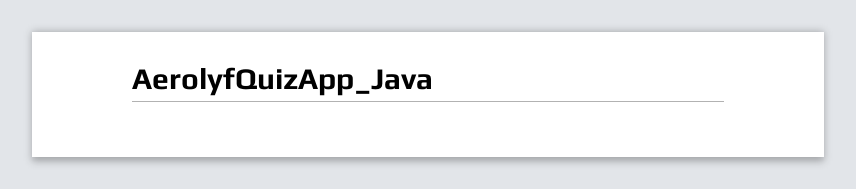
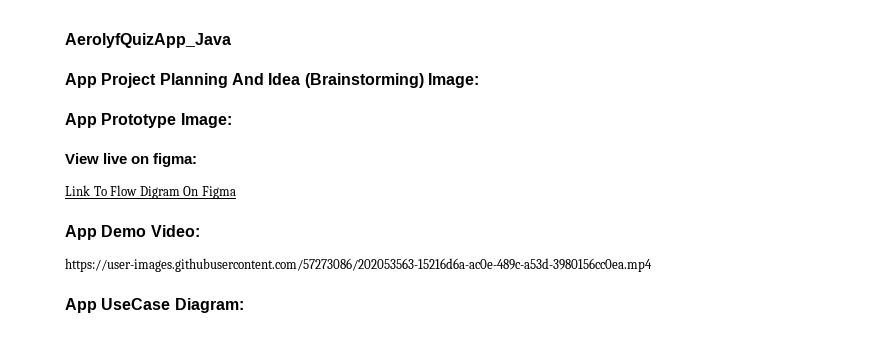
(433, 81) none -> [65,73,479,88] [65,113,232,128] [65,153,198,167] [65,185,236,199] [65,225,200,240] [65,258,652,272] [65,298,244,313] // App Project Planning And Idea (Brainstorming) Image: // App Prototype Image: // View live on figma: // Link To Flow Digram On Figma // App Demo Video: // https://user-images.githubusercontent.com/57273086/202053563-15216d6a-ac0e-489c-a53d-3980156cc0ea.mp4 // App UseCase Diagram:

